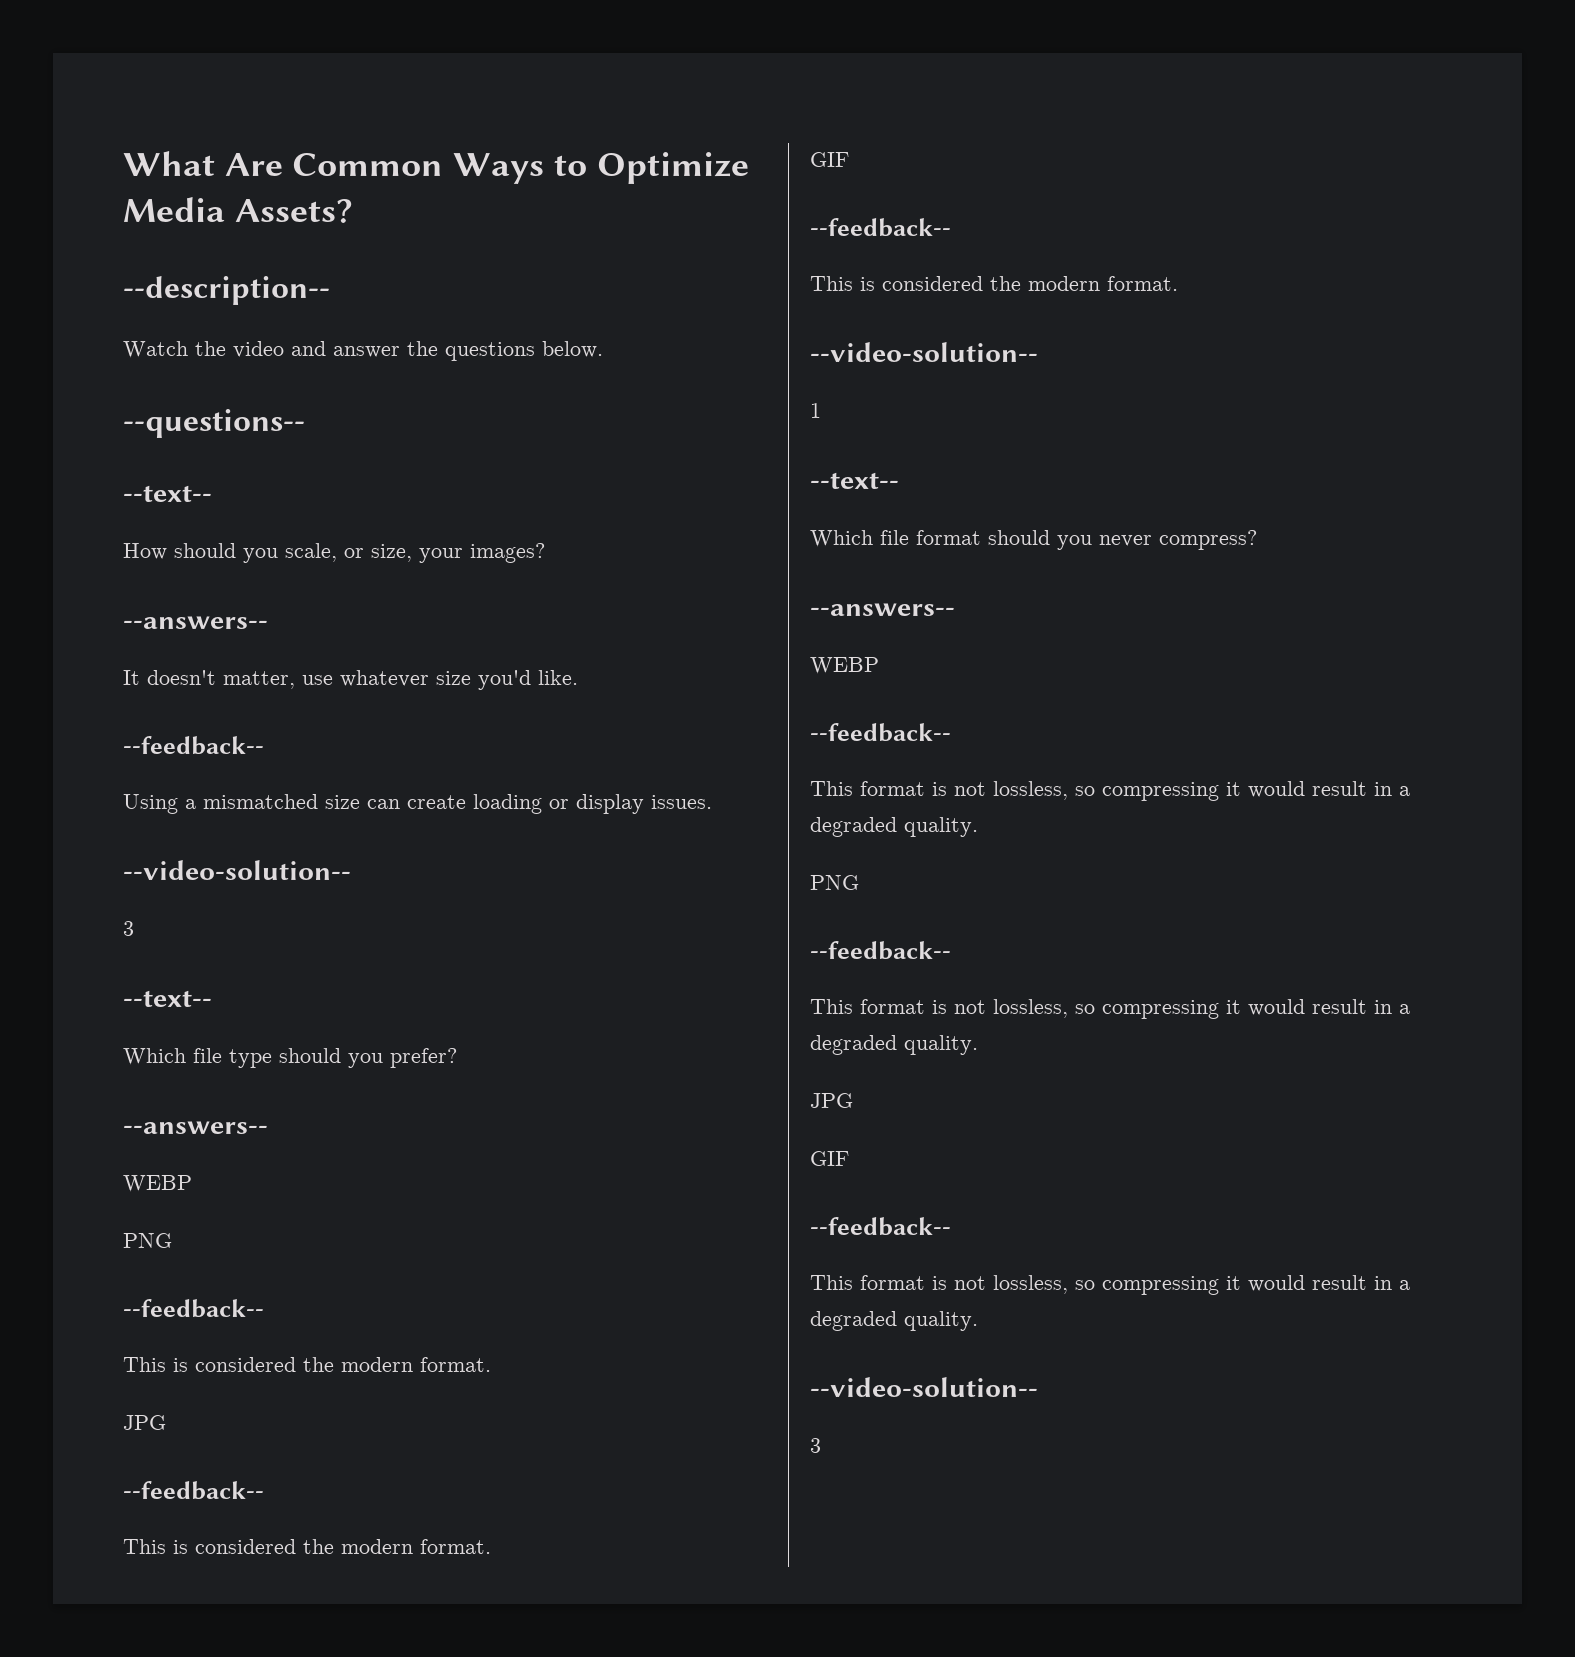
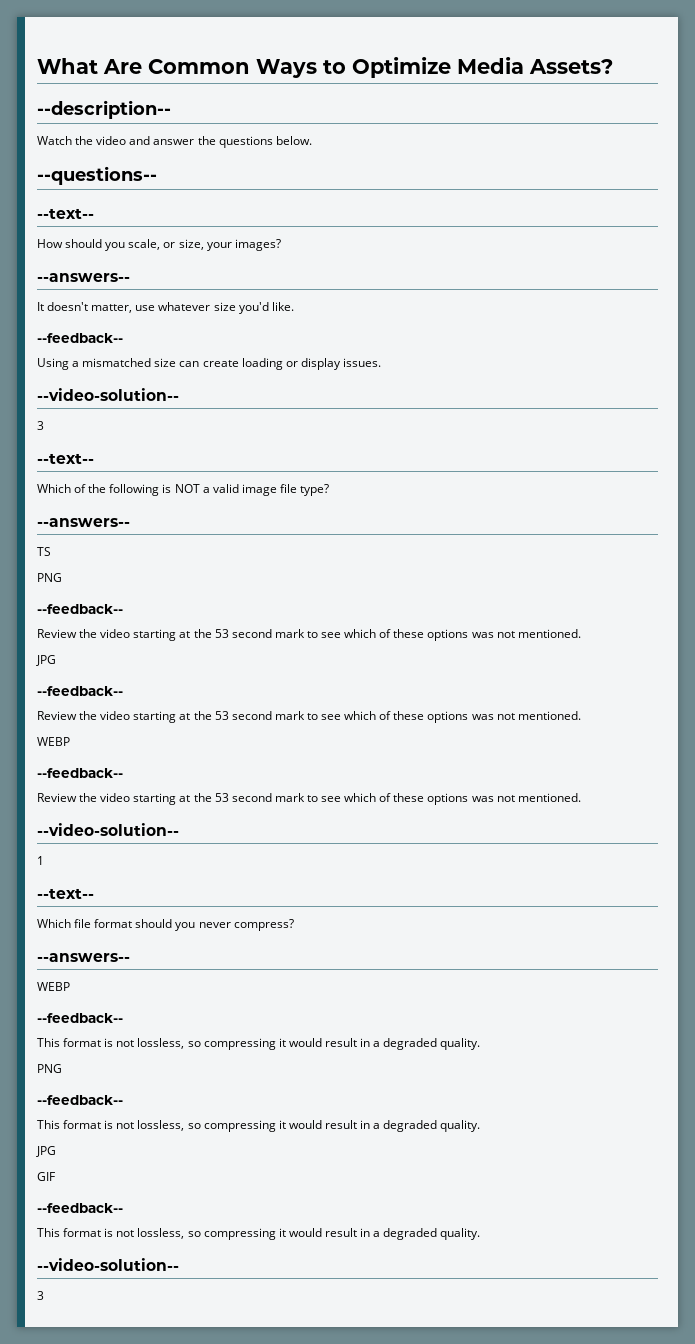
[193,1048,457,1068] [123,1121,268,1134] [123,1175,192,1192] [123,1233,172,1248] [123,1299,264,1318] [123,1357,491,1372] [123,1415,166,1430] [123,1481,264,1500] [123,1539,491,1554] [810,152,849,167] [810,218,951,237] [810,276,1178,291] file type should you prefer? // --answers-- // WEBP // PNG // --feedback-- // This is considered the modern format. // JPG // --feedback-- // This is considered the modern format. // GIF // --feedback-- // This is considered the modern format. -> [74,484,330,496] [37,518,130,527] [37,547,51,556] [37,573,62,582] [37,604,123,614] [37,629,581,641] [36,655,56,666] [37,686,123,696] [37,711,581,723] [37,737,70,746] [37,768,123,778] [37,793,581,805] of the following is NOT a valid image file type? // --answers-- // TS // PNG // --feedback-- // Review the video starting at the 53 second mark to see which of these options was not mentioned. // JPG // --feedback-- // Review the video starting at the 53 second mark to see which of these options was not mentioned. // WEBP // --feedback-- // Review the video starting at the 53 second mark to see which of these options was not mentioned.

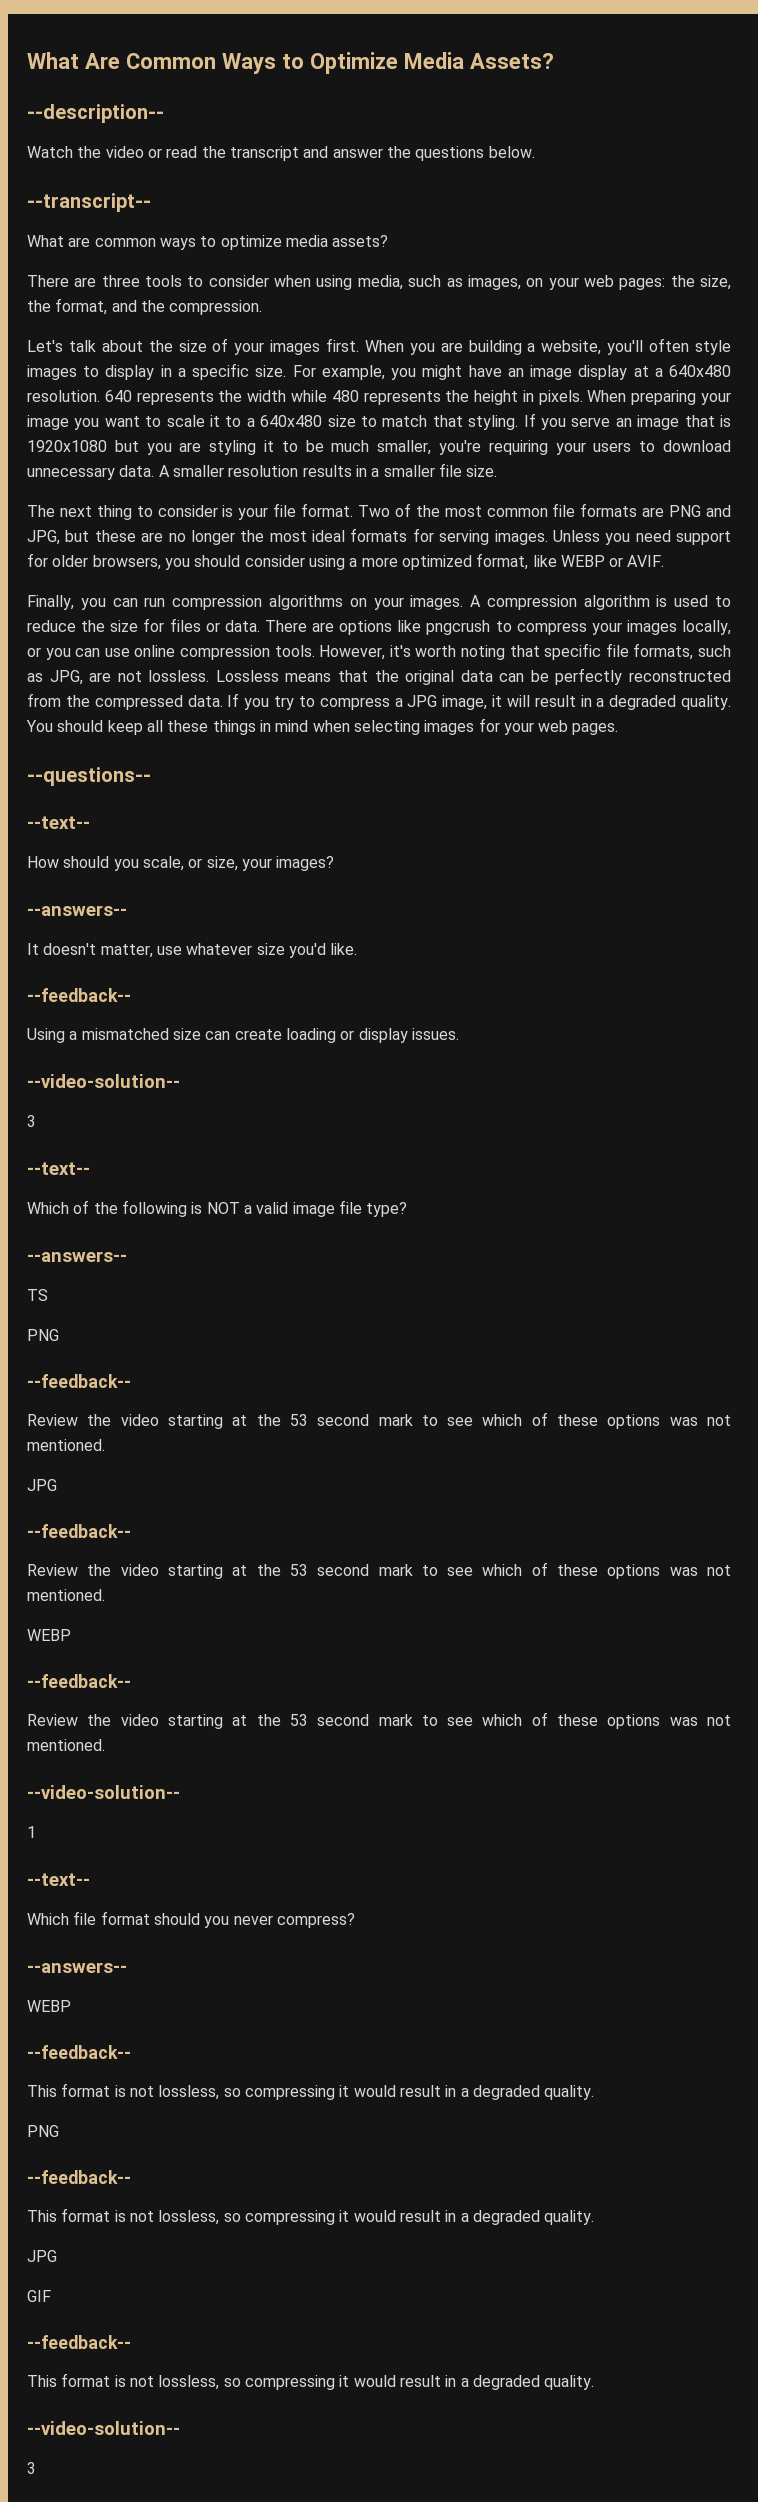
(127, 140) none -> [147,146,299,161] or read the transcript
(312, 140) none -> [27,193,151,212] [27,235,389,250] [27,275,732,290] [27,298,263,315] [27,338,731,355] [27,363,732,380] [27,390,732,405] [27,413,731,430] [27,440,731,455] [27,463,498,480] [27,503,732,520] [27,528,731,545] [27,553,665,570] [27,595,732,610] [27,618,731,635] [27,643,732,660] [27,668,731,685] [27,693,731,710] [26,718,619,735] // --transcript-- // What are common ways to optimize media assets? // There are three tools to consider when using media, such as images, on your web pages: the size, the format, and the compression. // Let's talk about the size of your images first. When you are building a website, you'll often style images to display in a specific size. For example, you might have an image display at a 640x480 resolution. 640 represents the width while 480 represents the height in pixels. When preparing your image you want to scale it to a 640x480 size to match that styling. If you serve an image that is 1920x1080 but you are styling it to be much smaller, you're requiring your users to download unnecessary data. A smaller resolution results in a smaller file size. // The next thing to consider is your file format. Two of the most common file formats are PNG and JPG, but these are no longer the most ideal formats for serving images. Unless you need support for older browsers, you should consider using a more optimized format, like WEBP or AVIF. // Finally, you can run compression algorithms on your images. A compression algorithm is used to reduce the size for files or data. There are options like pngcrush to compress your images locally, or you can use online compression tools. However, it's worth noting that specific file formats, such as JPG, are not lossless. Lossless means that the original data can be perfectly reconstructed from the compressed data. If you try to compress a JPG image, it will result in a degraded quality. You should keep all these things in mind when selecting images for your web pages.

